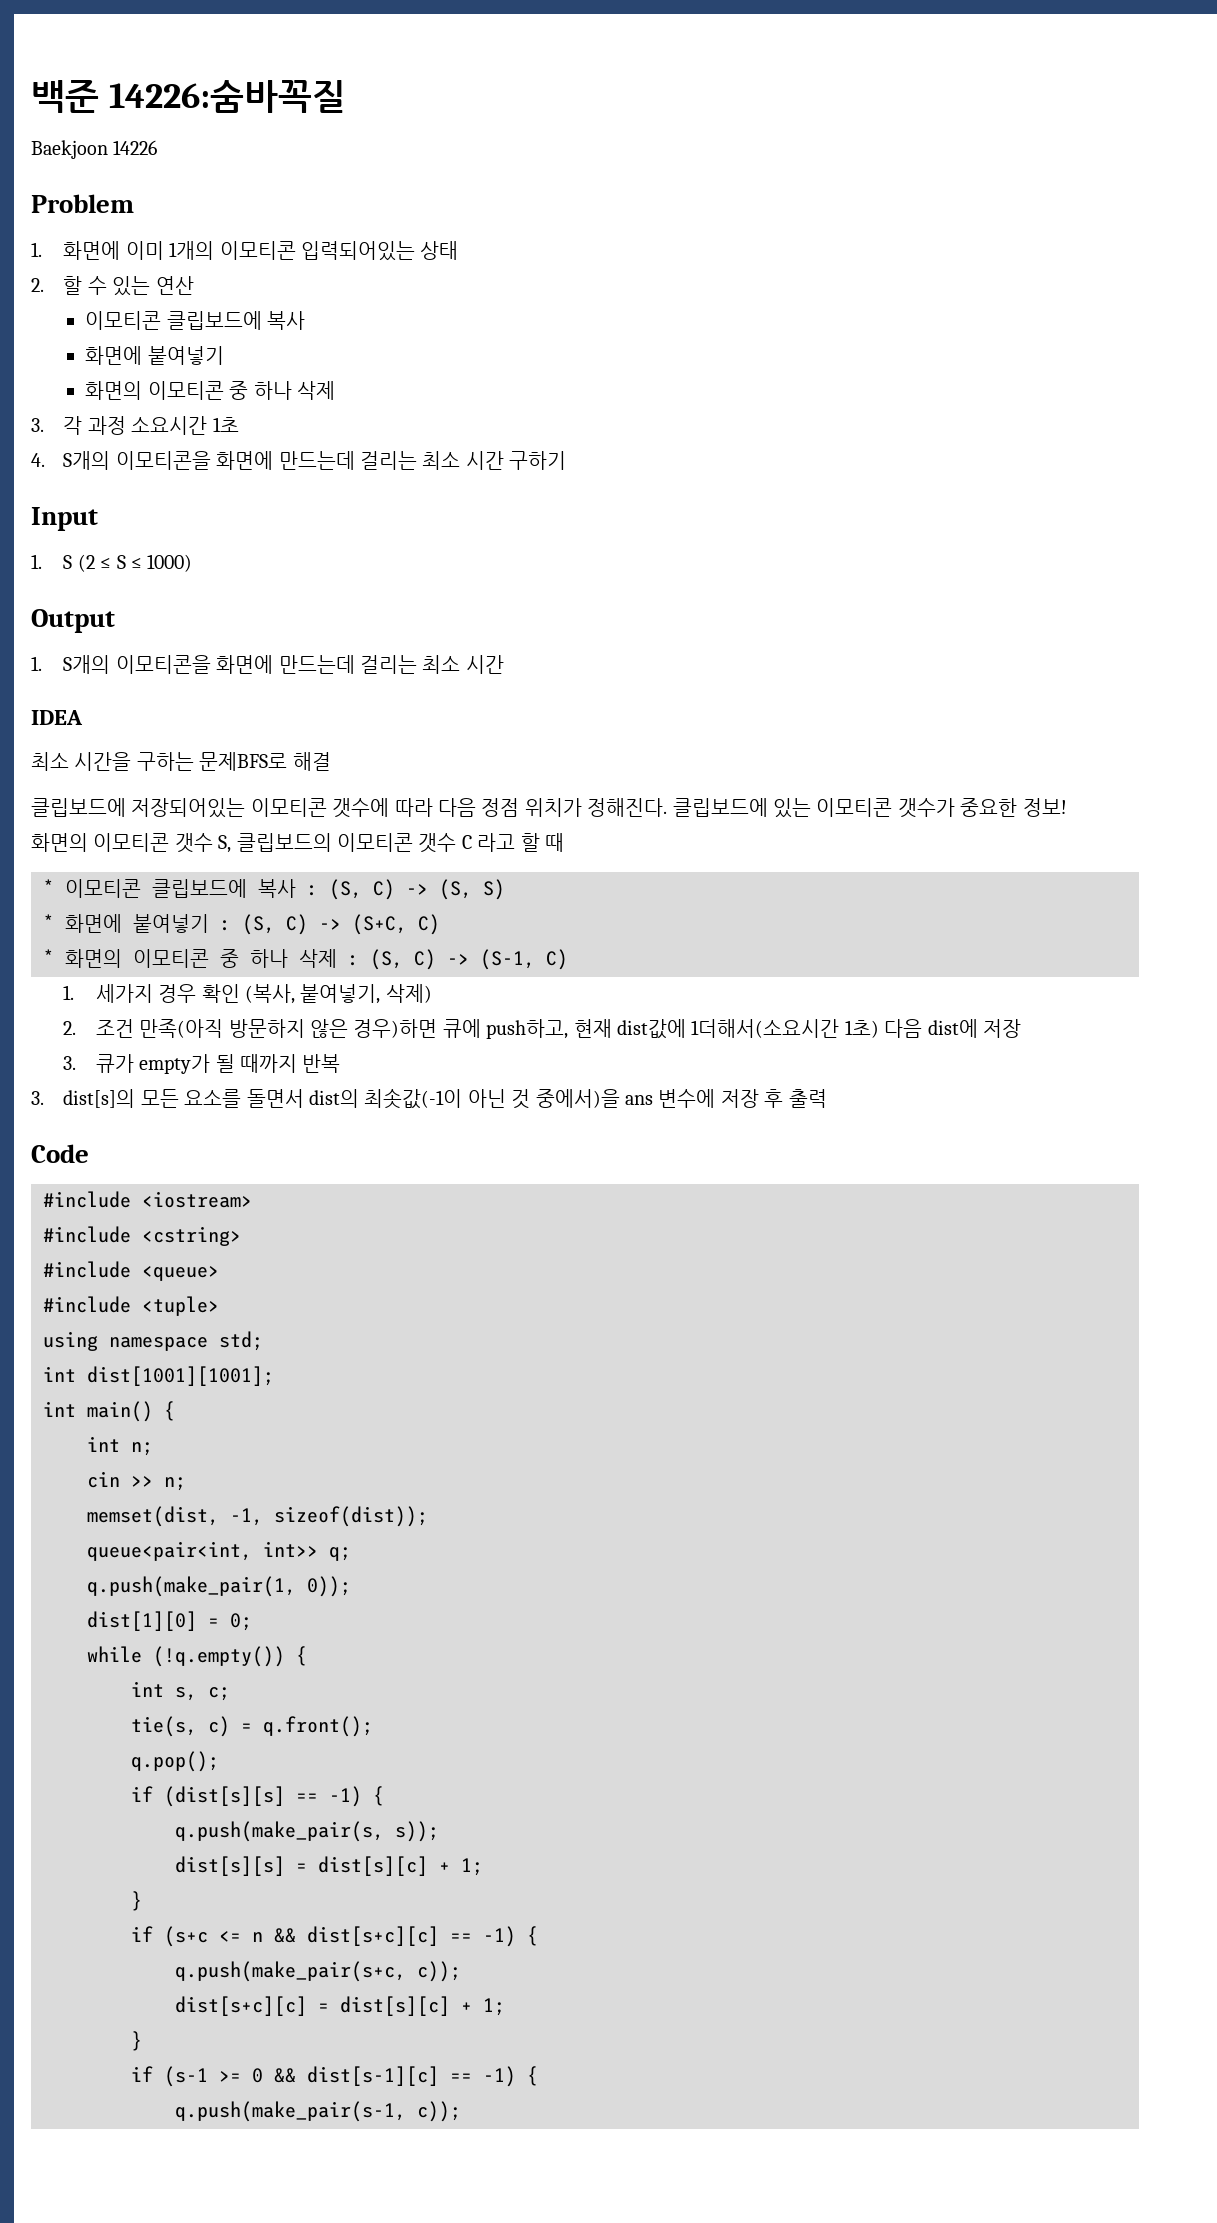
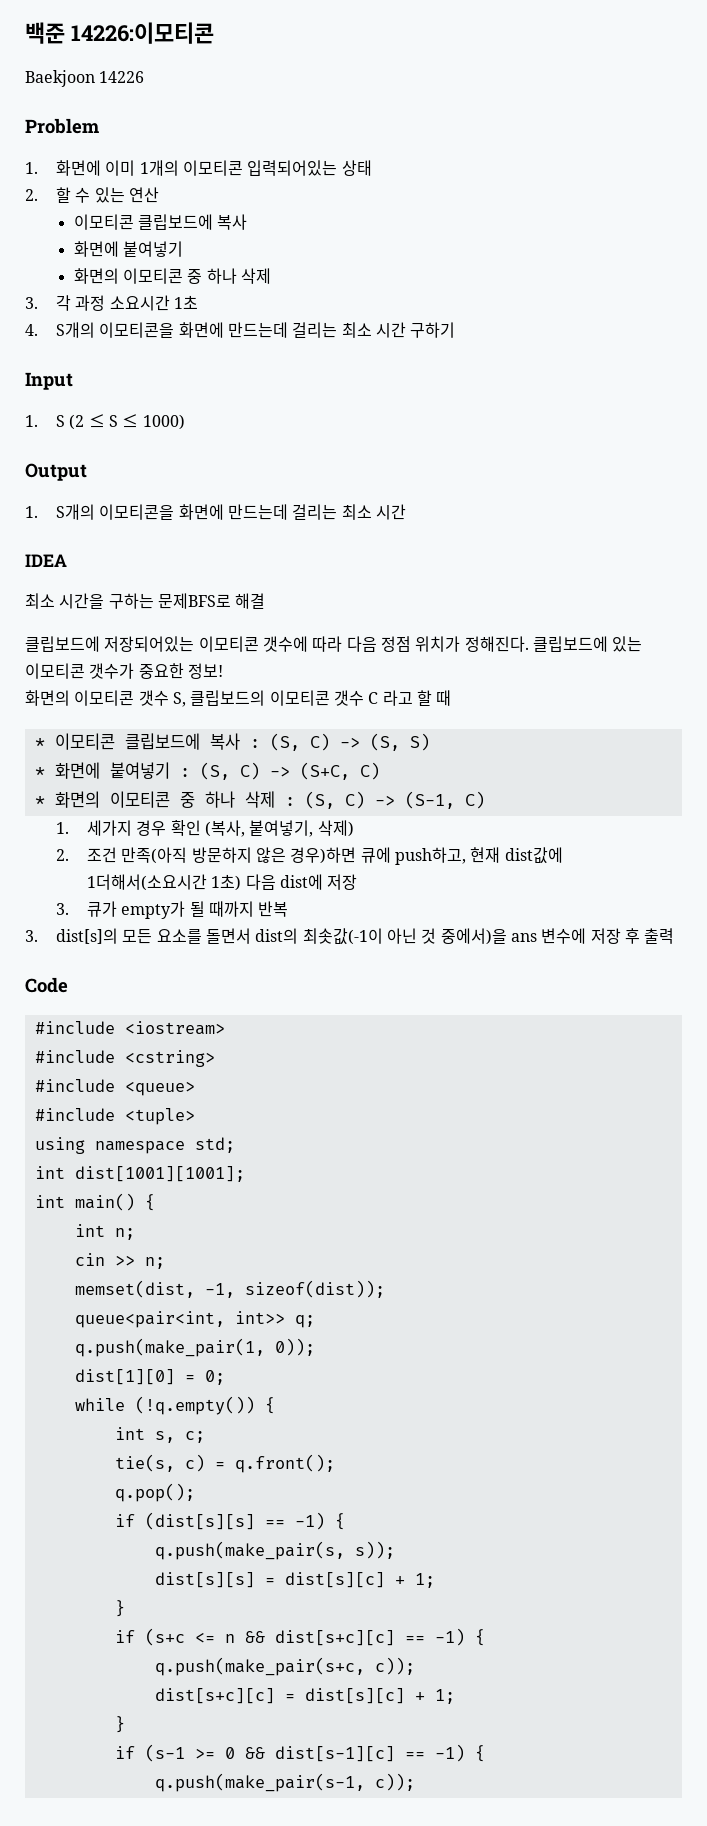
[108,80,346,113] 14226:숨바꼭질 -> [70,22,214,44] 14226:이모티콘

